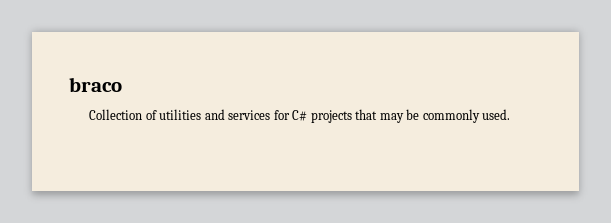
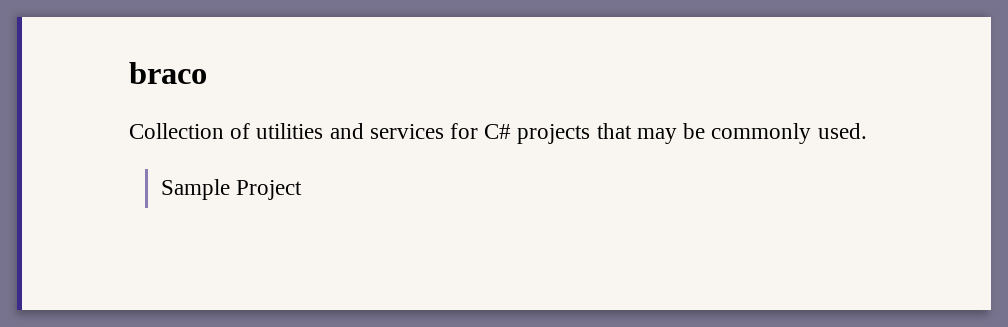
(511, 114) none -> [160,179,303,200] // Sample Project

